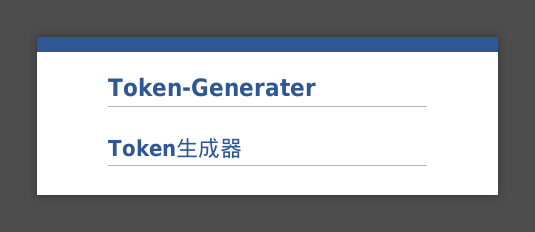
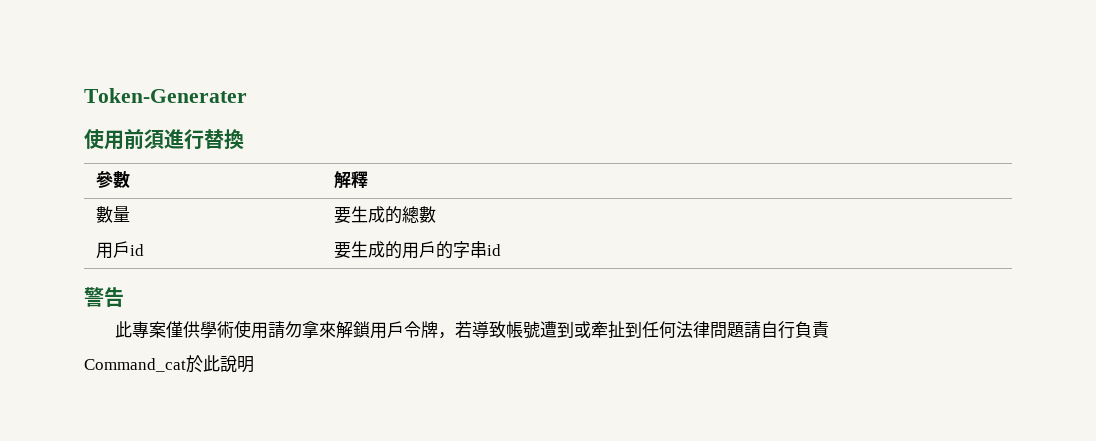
[108,138,242,158] Token生成器 -> [84,129,244,150] [96,170,131,189] [334,171,369,189] [96,206,131,223] [334,206,437,224] [96,241,145,259] [334,241,502,259] [84,287,124,307] [114,320,829,339] [84,355,254,373] 使用前須進行替換 // 參數 | 解釋 // 數量 | 要生成的總數 // 用戶id | 要生成的用戶的字串id // 警告 // 此專案僅供學術使用請勿拿來解鎖用戶令牌，若導致帳號遭到或牽扯到任何法律問題請自行負責 // Command_cat於此說明

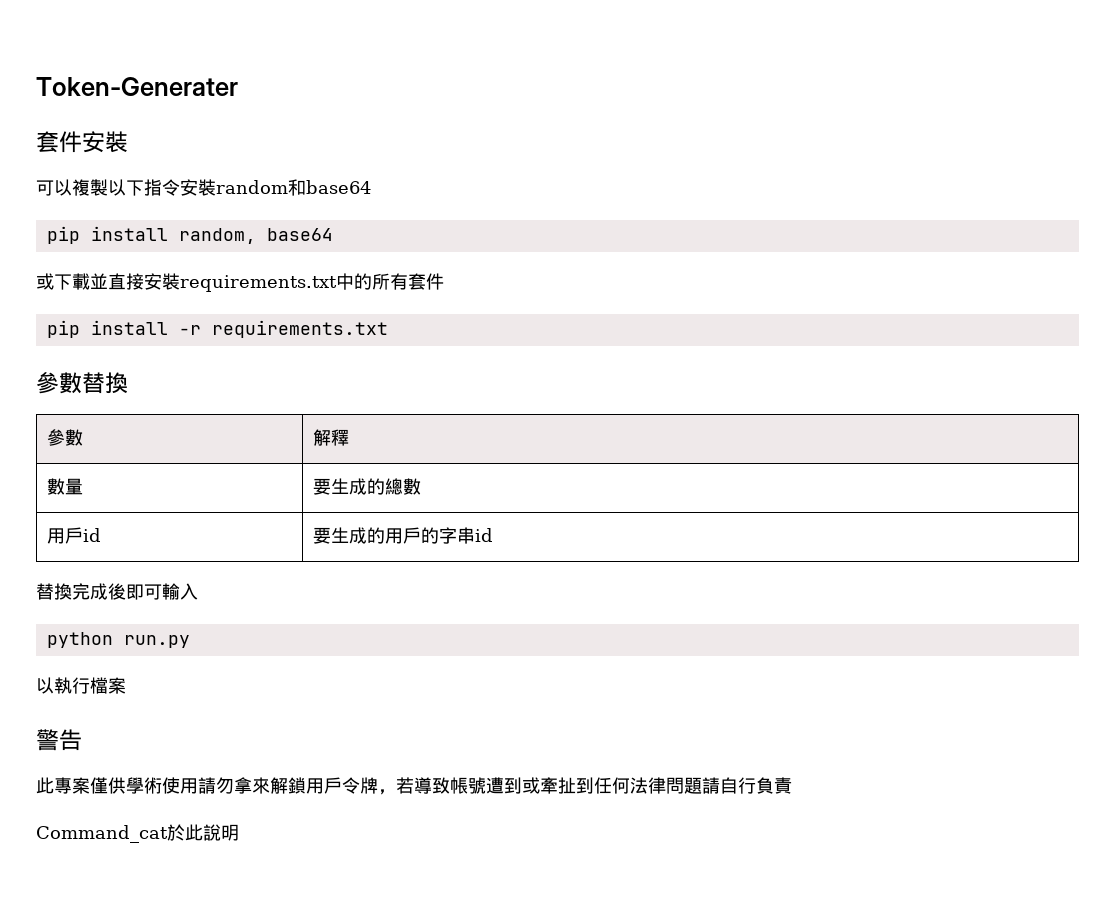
[84,129,204,150] 使用前須進行 -> [36,131,128,153] [36,179,371,196] [46,226,333,244] [36,273,444,292] [46,320,388,338] [36,372,82,394] 套件安裝 // 可以複製以下指令安裝random和base64 // pip install random, base64 // 或下載並直接安裝requirements.txt中的所有套件 // pip install -r requirements.txt // 參數
(502, 250) none -> [36,583,198,600] [46,632,190,648] [36,677,126,694] // 替換完成後即可輸入 // python run.py // 以執行檔案

